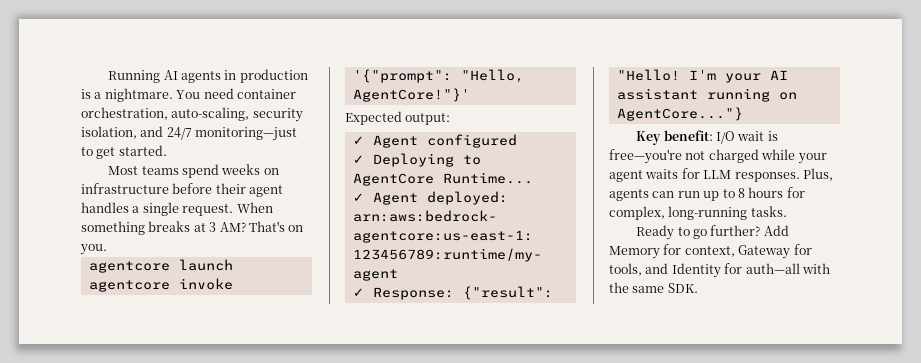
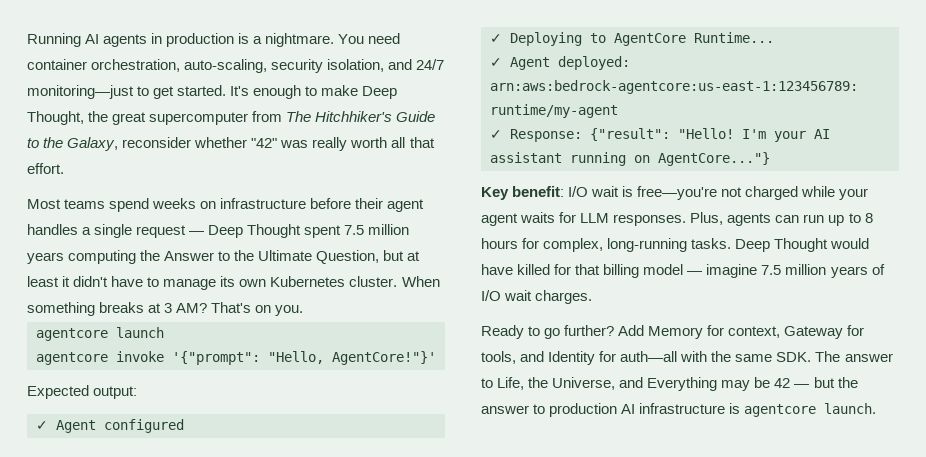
(167, 150) none -> [230,85,398,99] [27,111,436,125] [27,137,435,151] [27,163,64,174] It's enough to make Deep Thought, the great supercomputer from The Hitchhiker's Guide to the Galaxy, reconsider whether "42" was really worth all that effort.
[182,204,234,216] request. -> [136,224,410,238] [27,250,421,264] [27,276,398,290] request — Deep Thought spent 7.5 million years computing the Answer to the Ultimate Question, but at least it didn't have to manage its own Kubernetes cluster.
(787, 211) none -> [735,238,870,252] [481,264,885,278] [481,290,593,304] Deep Thought would have killed for that billing model — imagine 7.5 million years of I/O wait charges.
(698, 288) none -> [815,351,893,362] [481,377,858,391] [481,403,877,417] The answer to Life, the Universe, and Everything may be 42 — but the answer to production AI infrastructure is agentcore launch.

